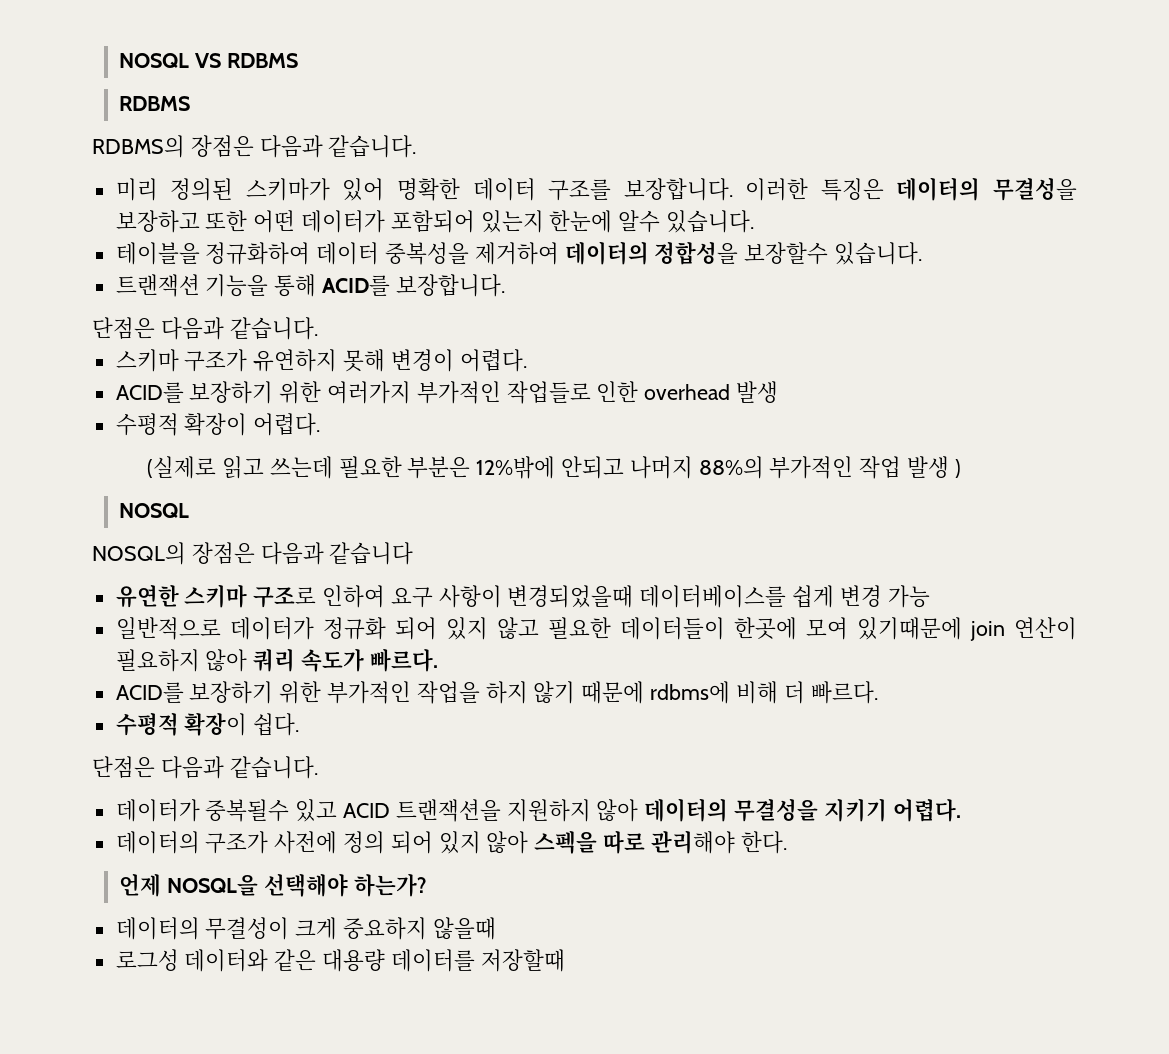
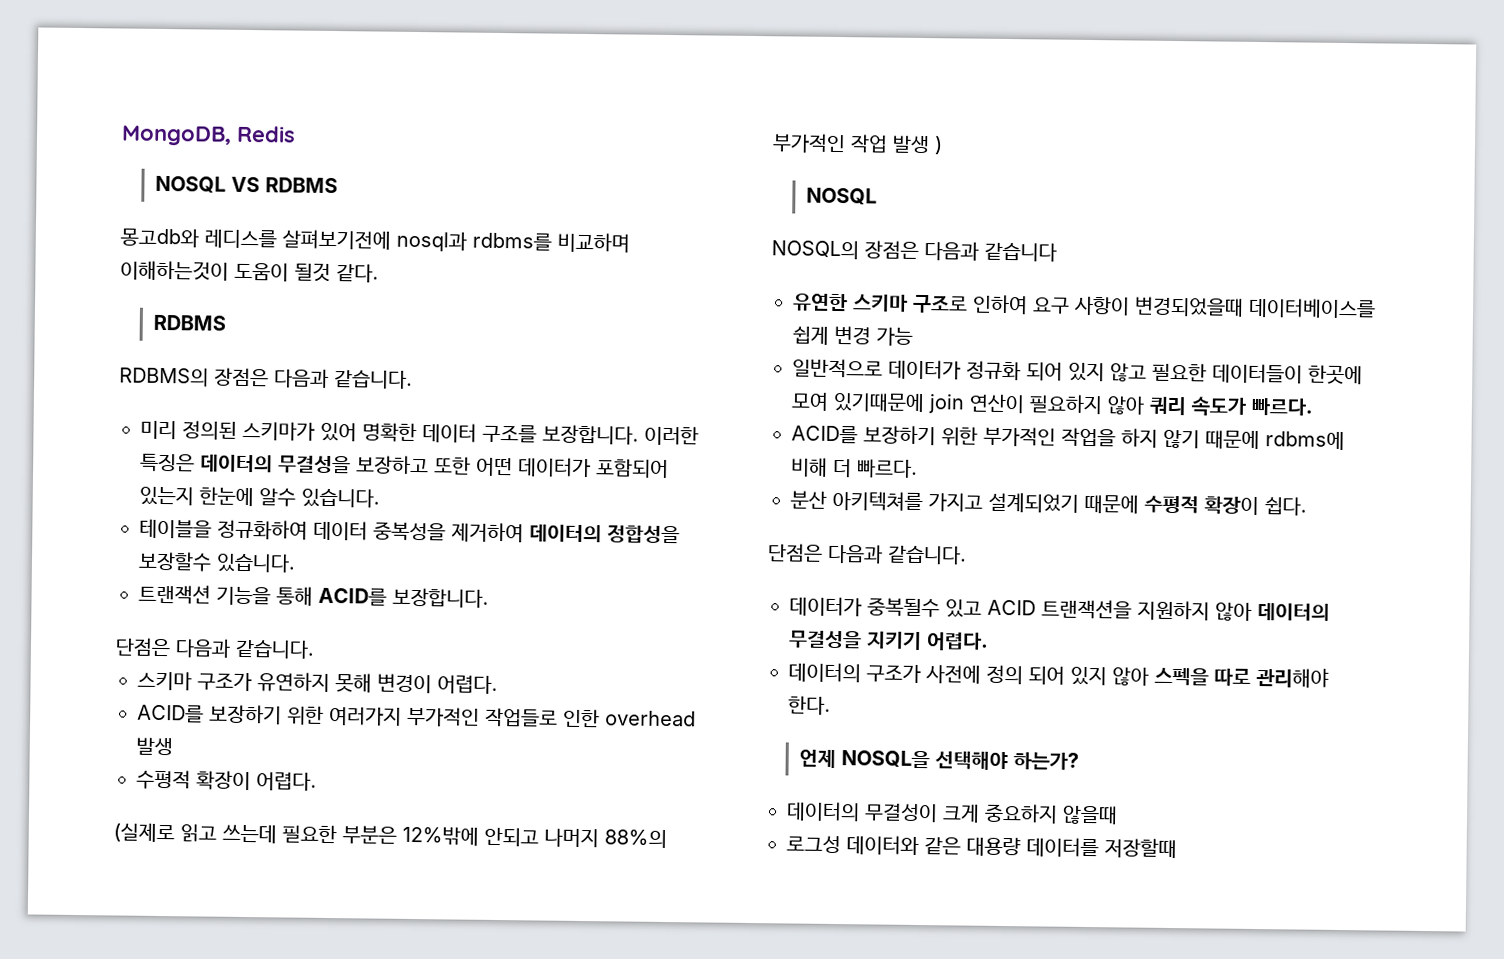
(119, 60) none -> [121,125,296,146] MongoDB, Redis //
(299, 60) none -> [120,228,630,253] [120,260,379,283] // 몽고db와 레디스를 살펴보기전에 nosql과 rdbms를 비교하며 이해하는것이 도움이 될것 같다.
(878, 692) none -> [790,490,1139,514] 분산 아키텍쳐를 가지고 설계되었기 때문에

